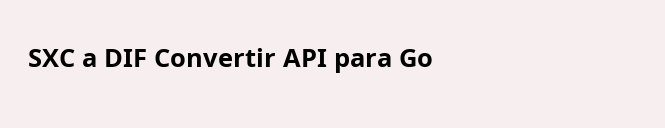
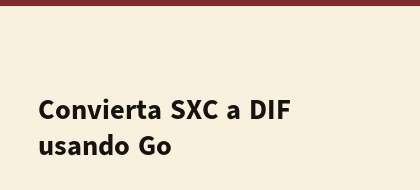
(28, 58) none -> [38,98,162,120] Convierta
[154,48,392,73] Convertir API para -> [38,134,130,156] usando

